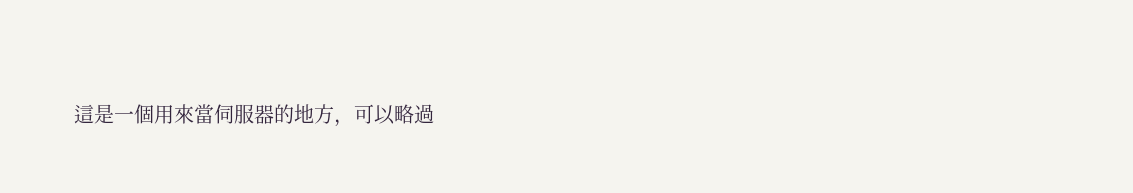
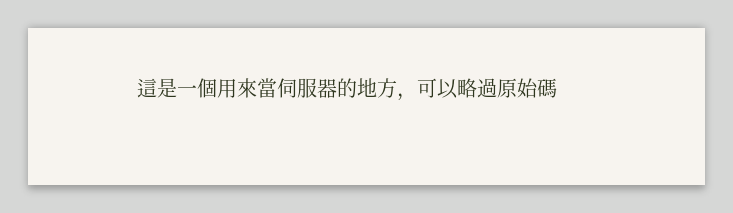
(434, 114) none -> [497,78,557,98] 原始碼

